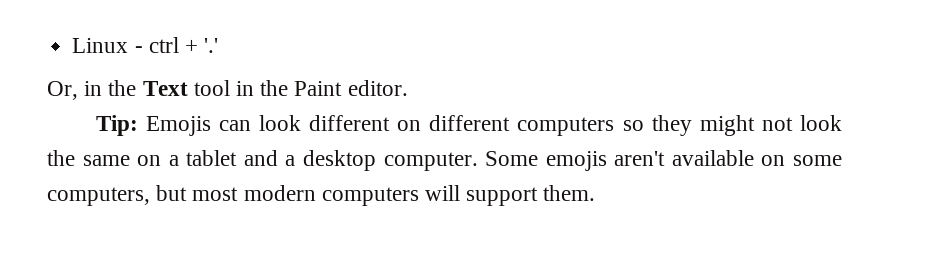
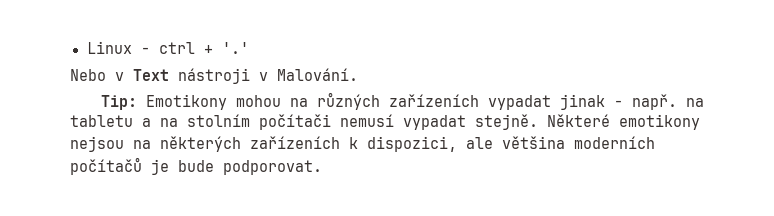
[47,80,408,100] [95,115,843,136] [47,150,842,171] [47,185,596,206] Or, in the Text tool in the Paint editor. // Tip: Emojis can look different on different computers so they might not look the same on a tablet and a desktop computer. Some emojis aren't available on some computers, but most modern computers will support them. -> [70,68,358,84] [100,92,704,110] [70,114,700,130] [70,136,655,152] [70,157,322,175] Nebo v Text nástroji v Malování. // Tip: Emotikony mohou na různých zařízeních vypadat jinak - např. na tabletu a na stolním počítači nemusí vypadat stejně. Některé emotikony nejsou na některých zařízeních k dispozici, ale většina moderních počítačů je bude podporovat.

